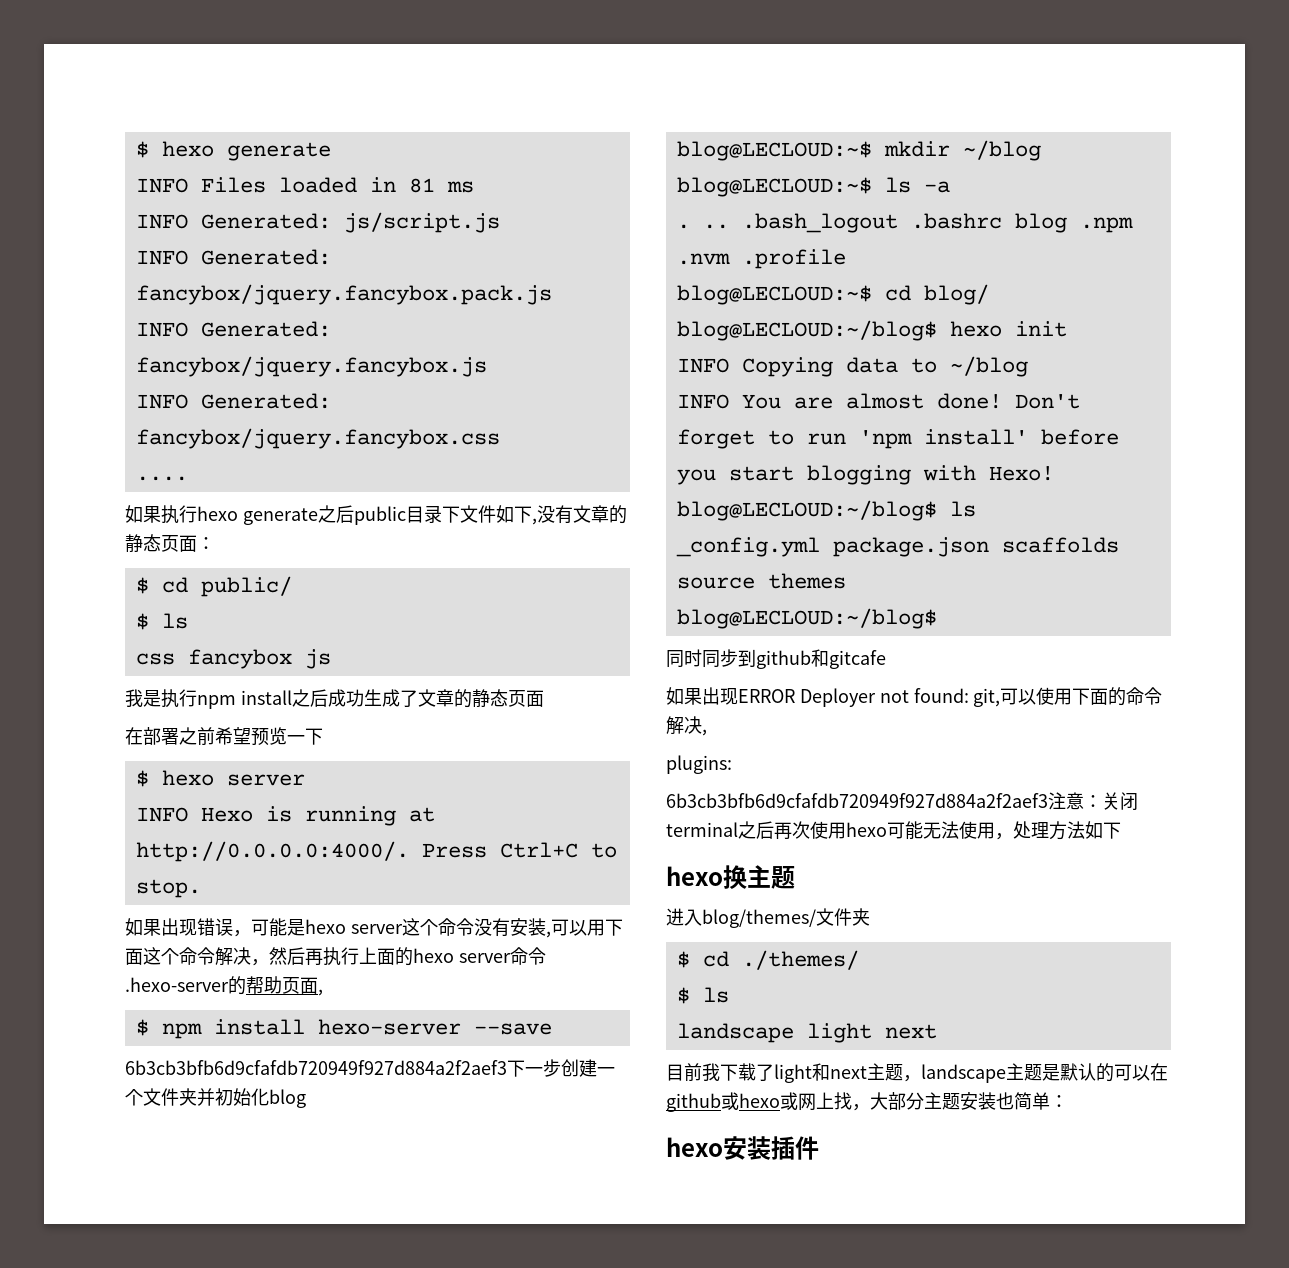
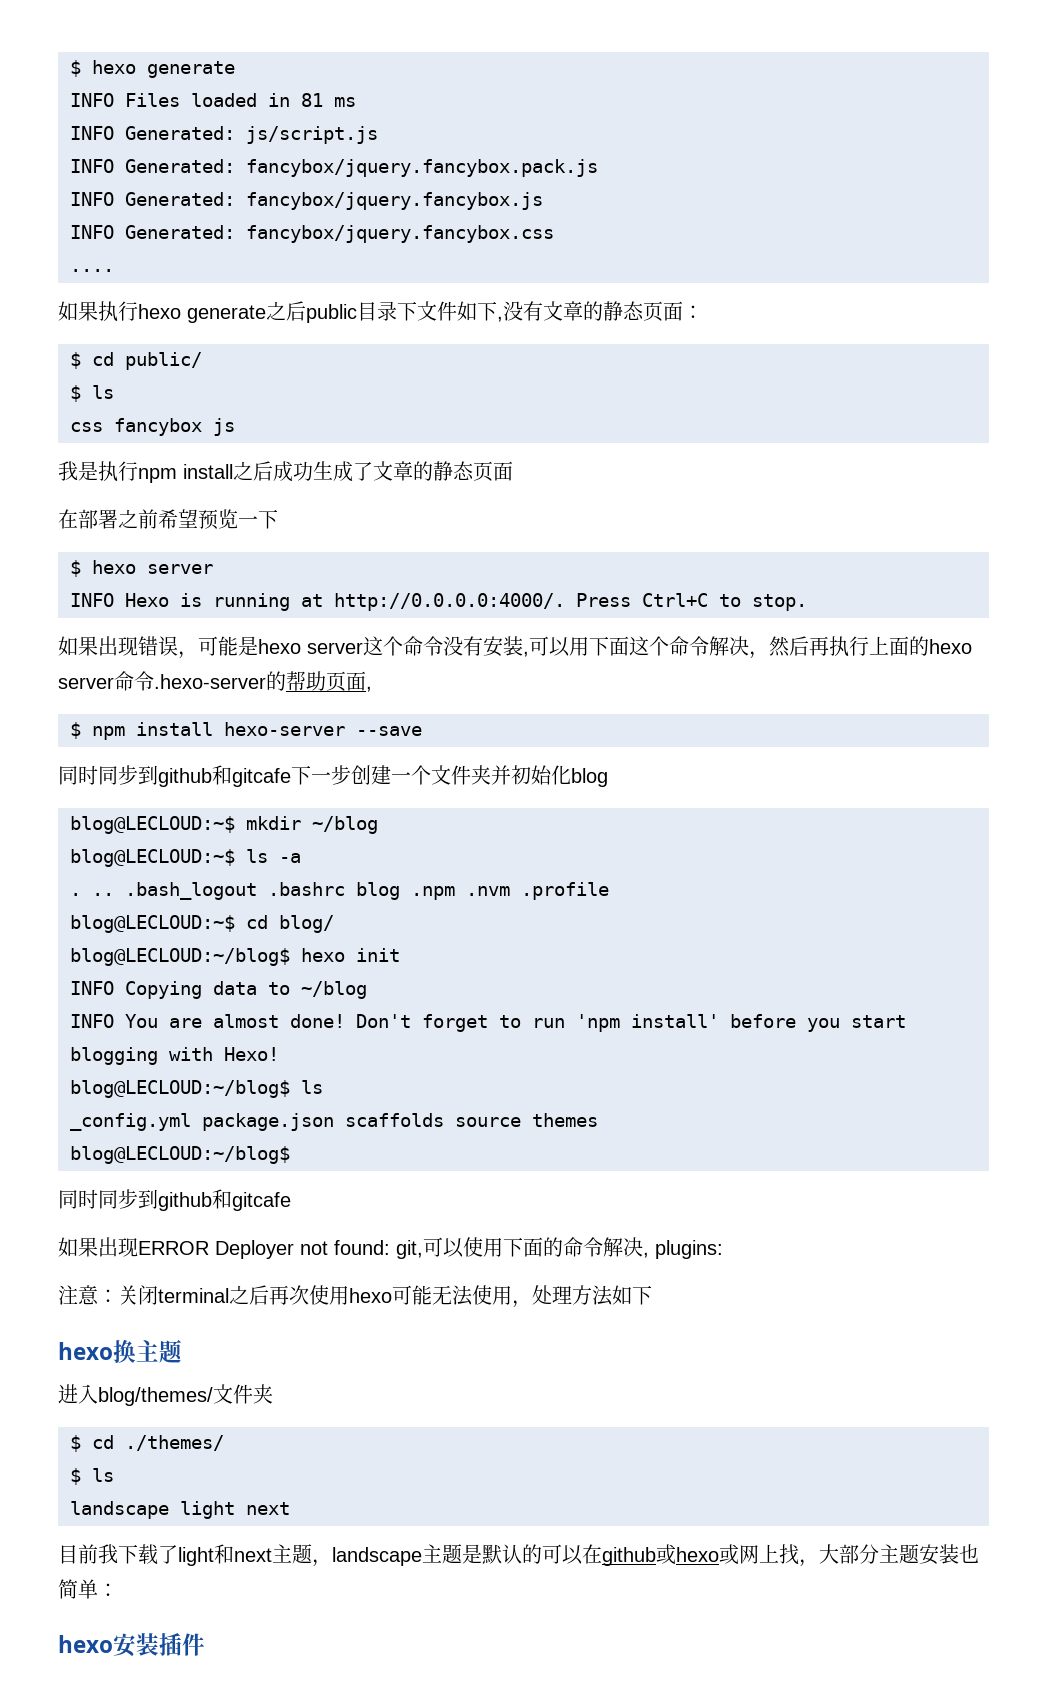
[125,1060,507,1075] 6b3cb3bfb6d9cfafdb720949f927d884a2f2aef3 -> [58,765,291,787] 同时同步到github和gitcafe
(707, 732) // -> (649, 1255) none
[666,793,1048,808] 6b3cb3bfb6d9cfafdb720949f927d884a2f2aef3 -> (723, 1249) none

